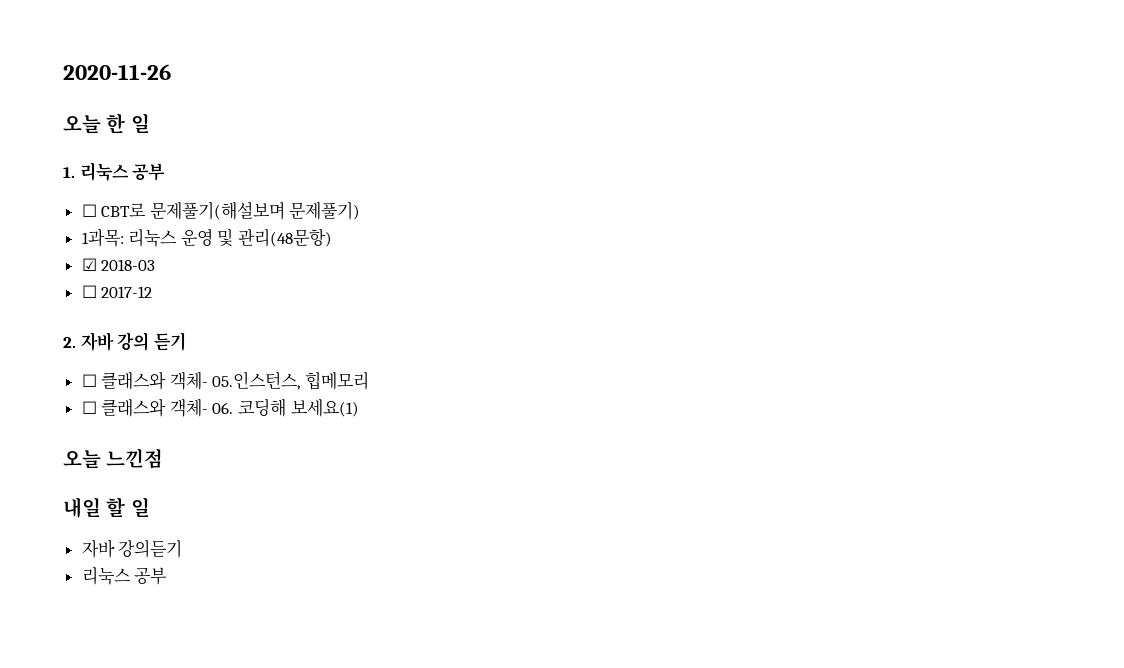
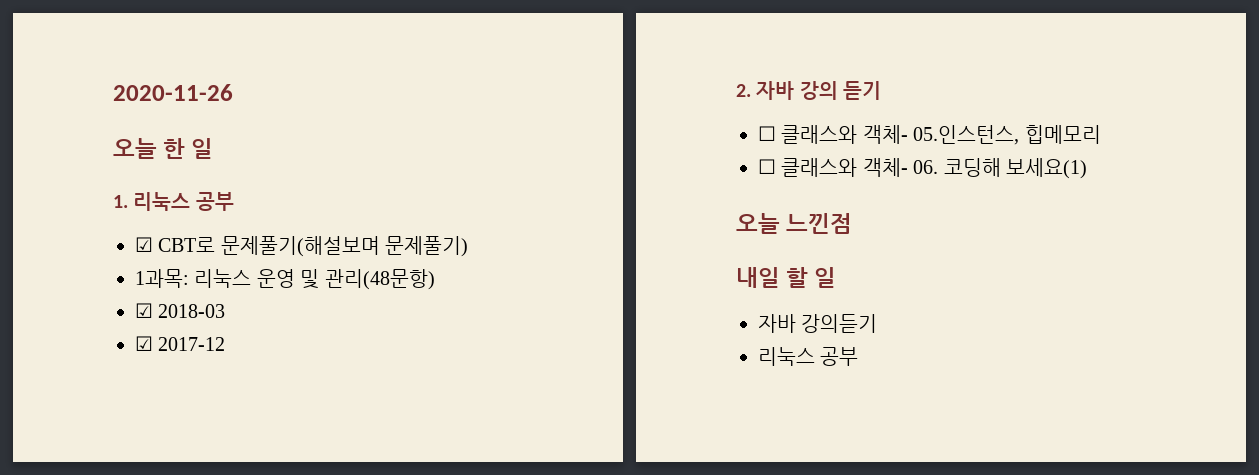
[81,204,97,217] ☐ -> [135,237,153,252] ☑
[81,285,97,298] ☐ -> [135,336,153,351] ☑

